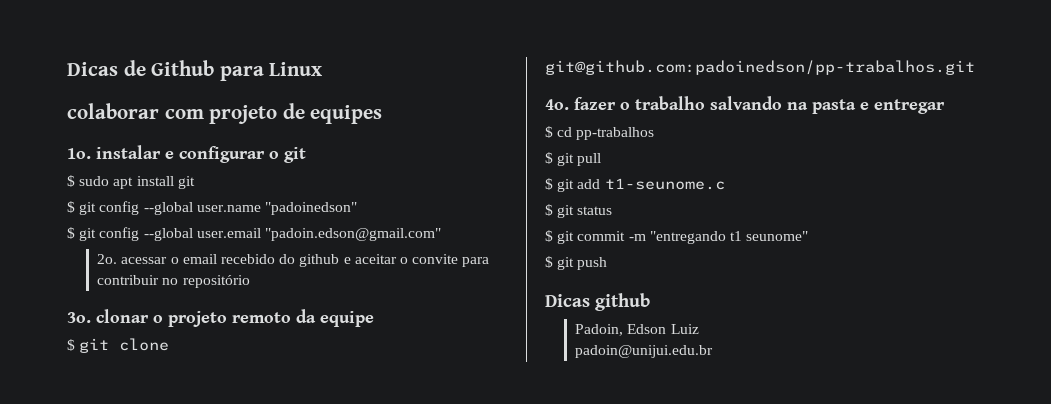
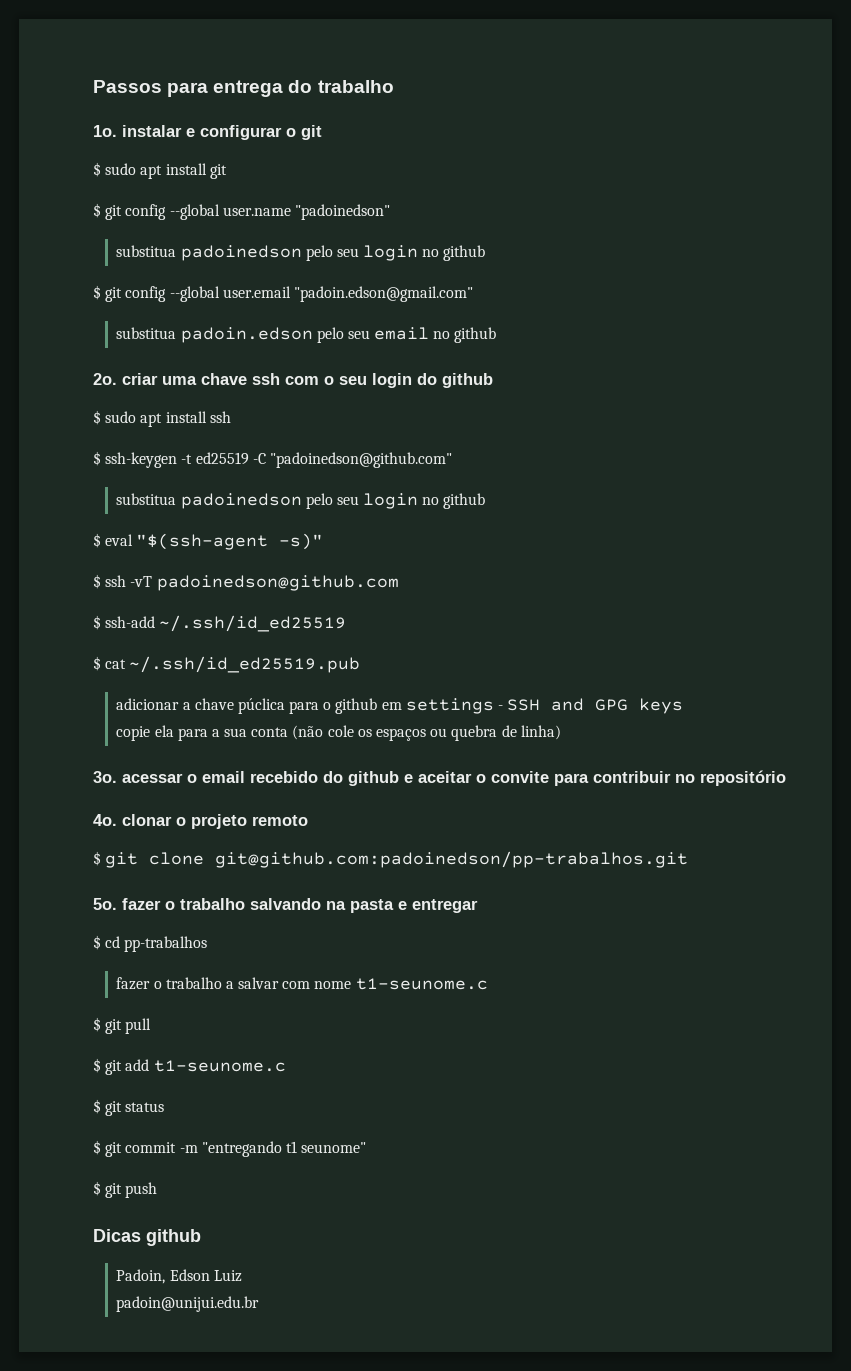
[67,60,323,81] [67,103,383,124] Dicas de Github para Linux // colaborar com projeto de equipes -> [93,80,394,97] Passos para entrega do trabalho
(357, 208) none -> [116,245,486,261] // substitua padoinedson pelo seu login no github
[97,254,118,264] 2o. -> [116,327,497,343] [93,373,493,388] [93,410,231,427] [93,451,452,468] [116,493,486,509] [93,533,324,550] [93,574,399,591] [93,615,347,632] [93,656,361,673] [116,698,684,714] [116,725,561,741] [93,771,117,783] substitua padoin.edson pelo seu email no github // 2o. criar uma chave ssh com o seu login do github // $ sudo apt install ssh // $ ssh-keygen -t ed25519 -C "padoinedson@github.com" // substitua padoinedson pelo seu login no github // $ eval "$(ssh-agent -s)" // $ ssh -vT padoinedson@github.com // $ ssh-add ~/.ssh/id_ed25519 // $ cat ~/.ssh/id_ed25519.pub // adicionar a chave púclica para o github em settings - SSH and GPG keys // copie ela para a sua conta (não cole os espaços ou quebra de linha) // 3o.
[67,312,91,323] 3o. -> [93,814,117,826] 4o.
[296,309,374,327] da equipe -> (308, 820) none
[545,99,569,110] 4o. -> [93,898,117,910] 5o.
(655, 133) none -> [116,977,488,990] // fazer o trabalho a salvar com nome t1-seunome.c

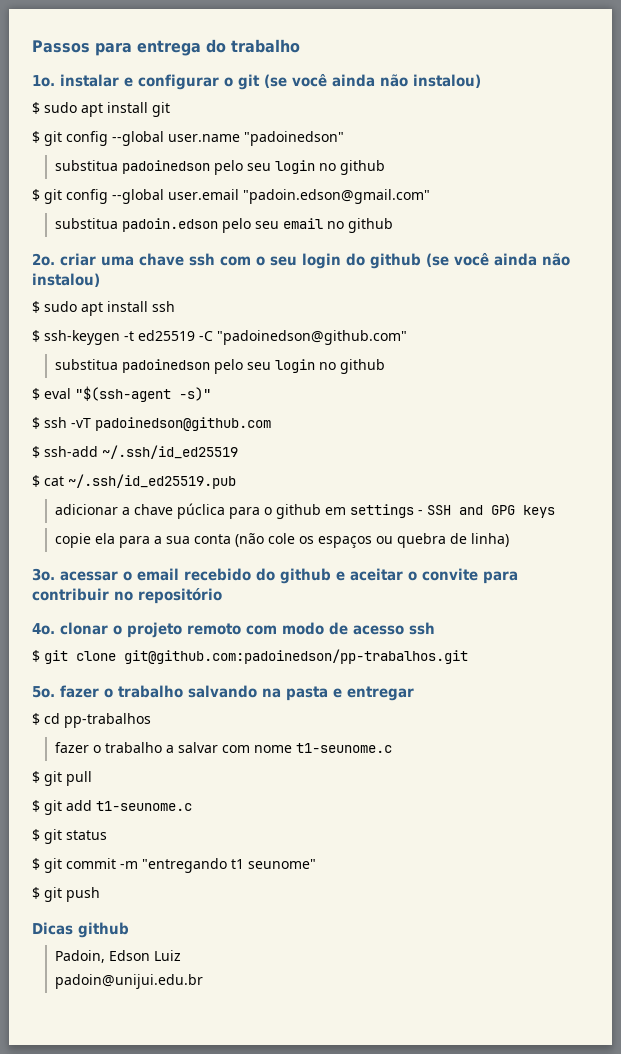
(322, 132) none -> [264,74,481,88] (se você ainda não instalou)
(493, 380) none -> [426,253,570,267] [32,273,100,287] (se você ainda não instalou)
(308, 820) none -> [246,622,435,635] com modo de acesso ssh

